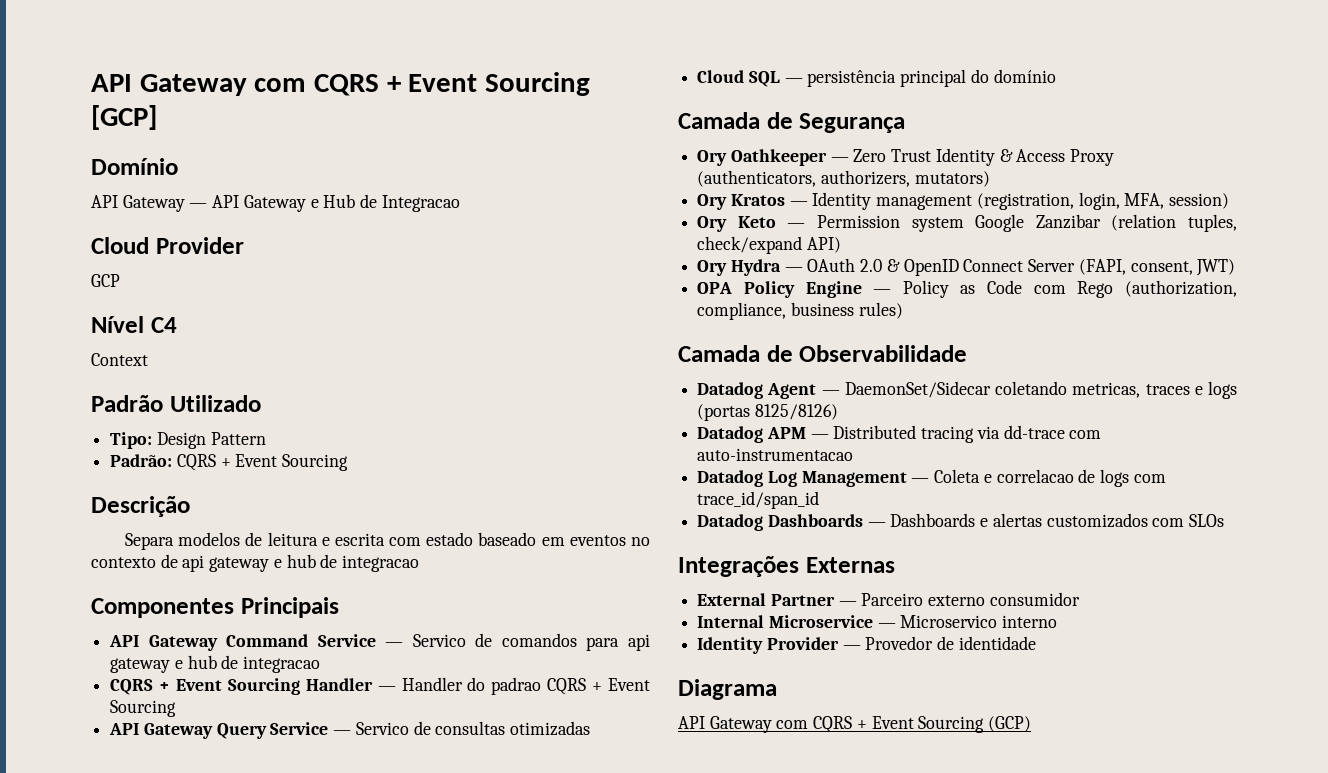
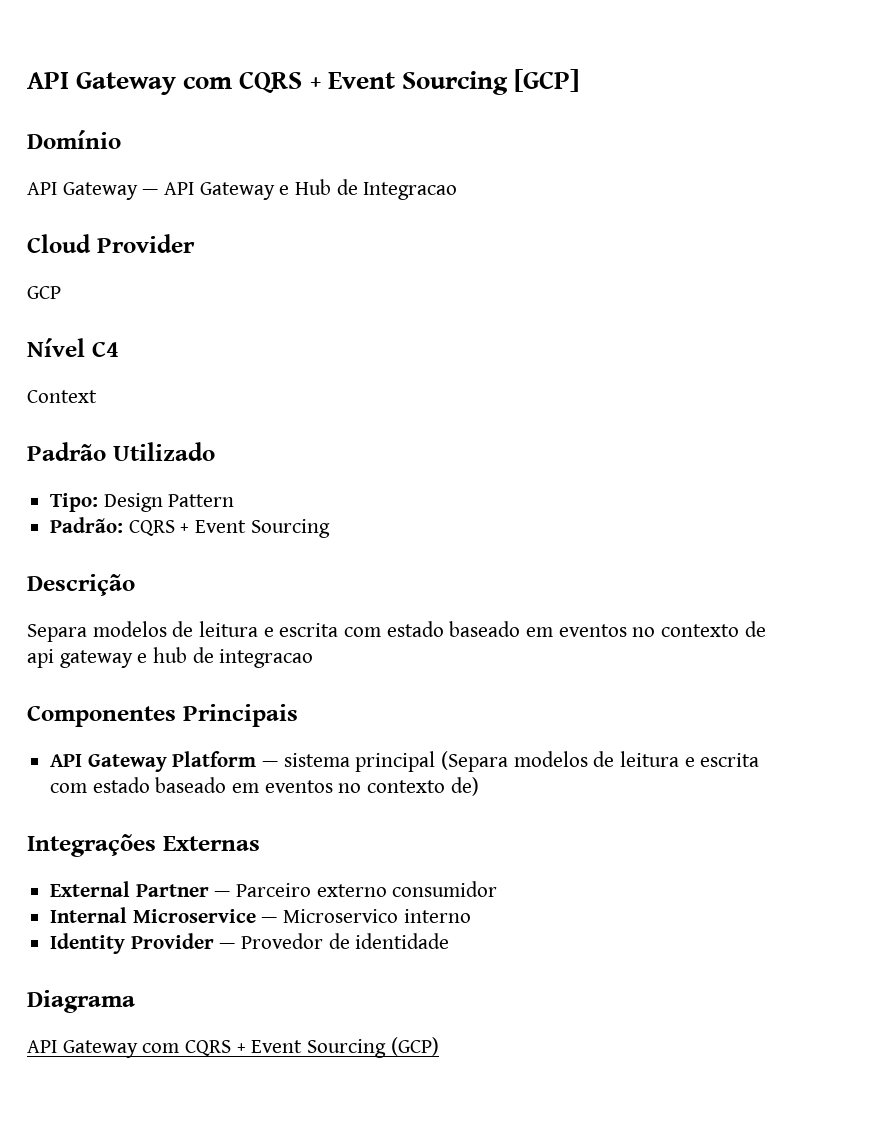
[226,633,650,651] [110,655,321,673] [110,677,650,695] [110,700,177,717] [109,721,591,739] [697,69,1056,87] [678,112,906,133] [697,148,1115,166] [697,170,990,187] [697,192,1230,210] [697,214,1237,232] [697,236,841,254] [697,258,1236,276] [697,280,1237,298] [697,302,903,320] [678,345,968,362] [697,381,1237,399] [697,404,838,421] [697,425,1102,443] [697,448,854,461] [697,469,1166,487] [697,491,820,509] [697,513,1225,531] Command Service — Servico de comandos para api gateway e hub de integracao // CQRS + Event Sourcing Handler — Handler do padrao CQRS + Event Sourcing // API Gateway Query Service — Servico de consultas otimizadas // Cloud SQL — persistência principal do domínio // Camada de Segurança // Ory Oathkeeper — Zero Trust Identity & Access Proxy (authenticators, authorizers, mutators) // Ory Kratos — Identity management (registration, login, MFA, session) // Ory Keto — Permission system Google Zanzibar (relation tuples, check/expand API) // Ory Hydra — OAuth 2.0 & OpenID Connect Server (FAPI, consent, JWT) // OPA Policy Engine — Policy as Code com Rego (authorization, compliance, business rules) // Camada de Observabilidade // Datadog Agent — DaemonSet/Sidecar coletando metricas, traces e logs (portas 8125/8126) // Datadog APM — Distributed tracing via dd-trace com auto-instrumentacao // Datadog Log Management — Coleta e correlacao de logs com trace_id/span_id // Datadog Dashboards — Dashboards e alertas customizados com SLOs -> [172,751,760,772] [50,777,479,796] Platform — sistema principal (Separa modelos de leitura e escrita com estado baseado em eventos no contexto de)

